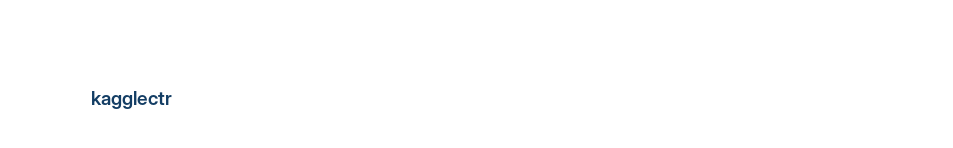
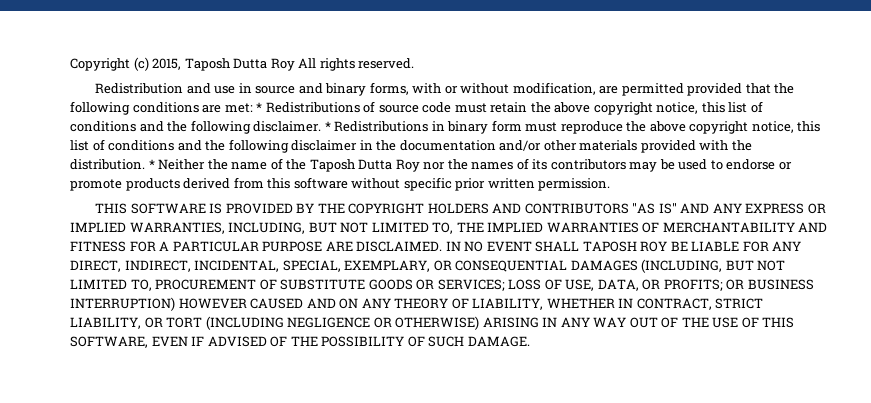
[91,91,172,109] kagglectr -> [70,57,415,71] [95,82,795,96] [70,101,763,115] [70,120,821,134] [70,139,752,153] [70,158,792,172] [70,177,611,191] [95,203,826,214] [70,222,828,234] [70,241,802,252] [70,259,786,273] [70,279,814,291] [70,297,764,311] [70,316,795,330] [70,336,530,348] Copyright (c) 2015, Taposh Dutta Roy All rights reserved. // Redistribution and use in source and binary forms, with or without modification, are permitted provided that the following conditions are met: * Redistributions of source code must retain the above copyright notice, this list of conditions and the following disclaimer. * Redistributions in binary form must reproduce the above copyright notice, this list of conditions and the following disclaimer in the documentation and/or other materials provided with the distribution. * Neither the name of the Taposh Dutta Roy nor the names of its contributors may be used to endorse or promote products derived from this software without specific prior written permission. // THIS SOFTWARE IS PROVIDED BY THE COPYRIGHT HOLDERS AND CONTRIBUTORS "AS IS" AND ANY EXPRESS OR IMPLIED WARRANTIES, INCLUDING, BUT NOT LIMITED TO, THE IMPLIED WARRANTIES OF MERCHANTABILITY AND FITNESS FOR A PARTICULAR PURPOSE ARE DISCLAIMED. IN NO EVENT SHALL TAPOSH ROY BE LIABLE FOR ANY DIRECT, INDIRECT, INCIDENTAL, SPECIAL, EXEMPLARY, OR CONSEQUENTIAL DAMAGES (INCLUDING, BUT NOT LIMITED TO, PROCUREMENT OF SUBSTITUTE GOODS OR SERVICES; LOSS OF USE, DATA, OR PROFITS; OR BUSINESS INTERRUPTION) HOWEVER CAUSED AND ON ANY THEORY OF LIABILITY, WHETHER IN CONTRACT, STRICT LIABILITY, OR TORT (INCLUDING NEGLIGENCE OR OTHERWISE) ARISING IN ANY WAY OUT OF THE USE OF THIS SOFTWARE, EVEN IF ADVISED OF THE POSSIBILITY OF SUCH DAMAGE.

